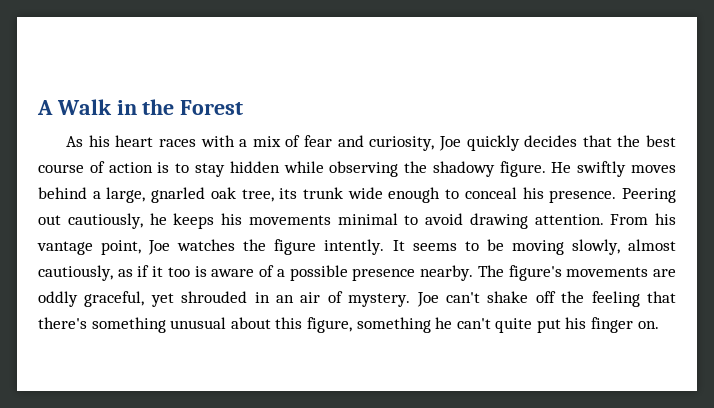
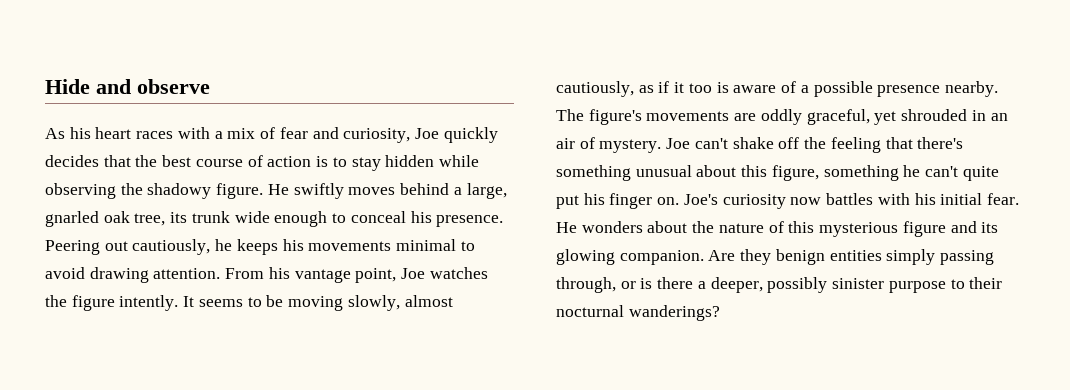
[37,99,244,115] A Walk in the Forest -> [45,79,210,94] Hide and observe
(659, 325) none -> [683,193,1019,209] [556,221,999,237] [556,249,995,265] [556,277,1003,293] [556,305,720,321] Joe's curiosity now battles with his initial fear. He wonders about the nature of this mysterious figure and its glowing companion. Are they benign entities simply passing through, or is there a deeper, possibly sinister purpose to their nocturnal wanderings?

